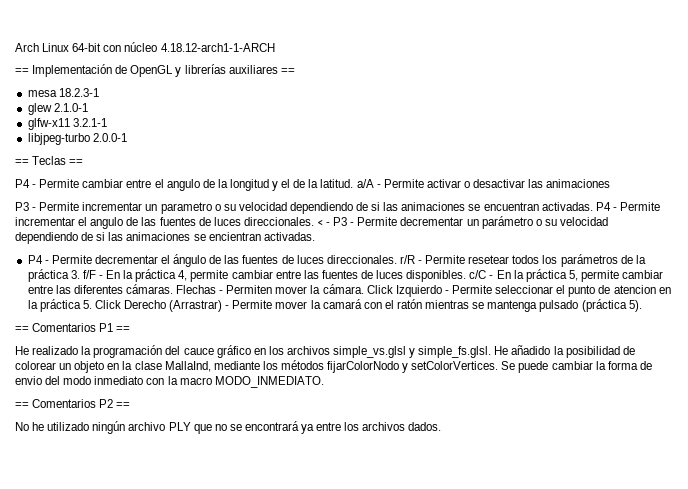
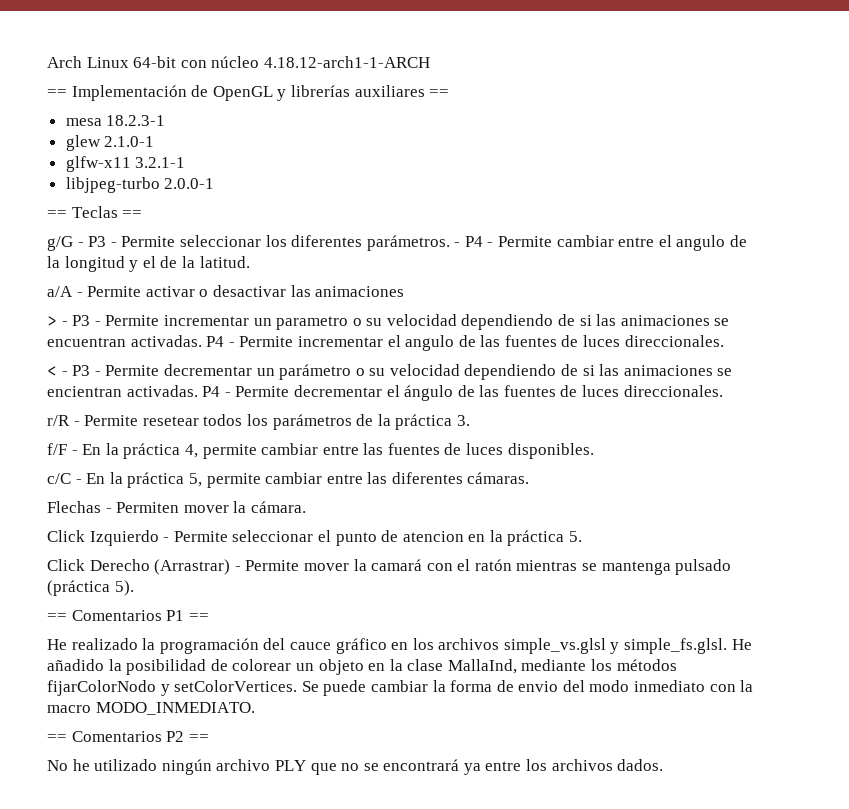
(84, 162) none -> [47,235,461,251] g/G - P3 - Permite seleccionar los diferentes parámetros. -
(354, 183) none -> (250, 262) //
(611, 183) none -> [47,316,68,326] > -
(314, 221) none -> (724, 341) //
(315, 236) // -> (198, 391) none
(397, 259) none -> (723, 391) //
(80, 274) none -> (470, 420) //
(467, 276) none -> (594, 451) //
(173, 289) none -> (530, 478) //
(364, 289) none -> (306, 507) //
(92, 304) none -> (583, 536) //

